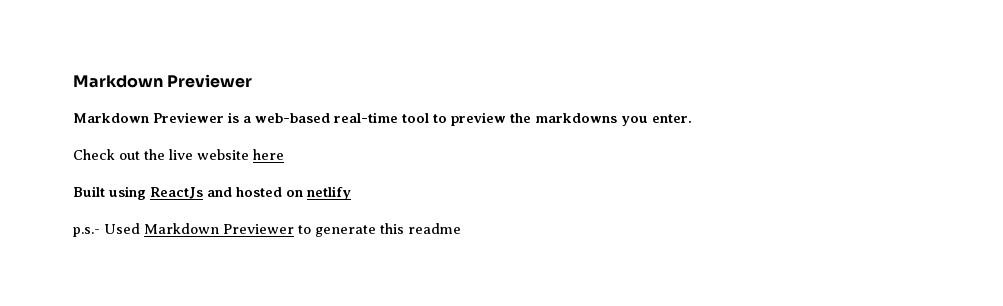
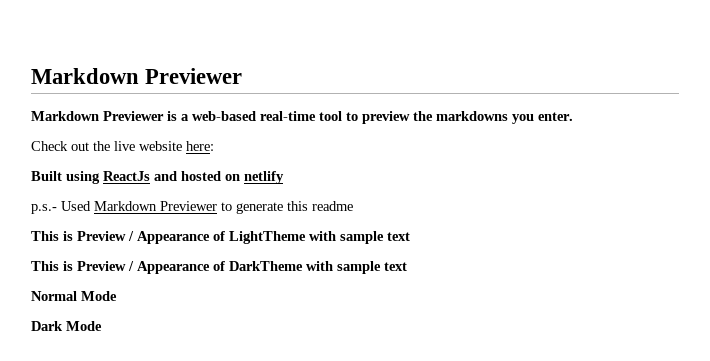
[253,149,284,160] here -> [186,141,214,151] here:
(461, 228) none -> [31,231,410,244] [31,261,407,274] [31,291,117,301] [31,321,102,331] // This is Preview / Appearance of LightTheme with sample text // This is Preview / Appearance of DarkTheme with sample text // Normal Mode // Dark Mode

